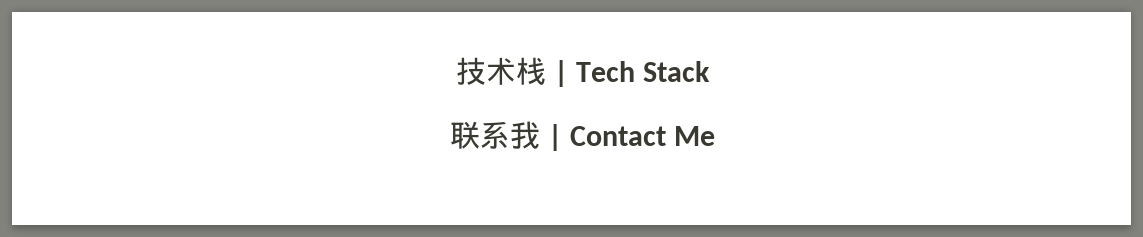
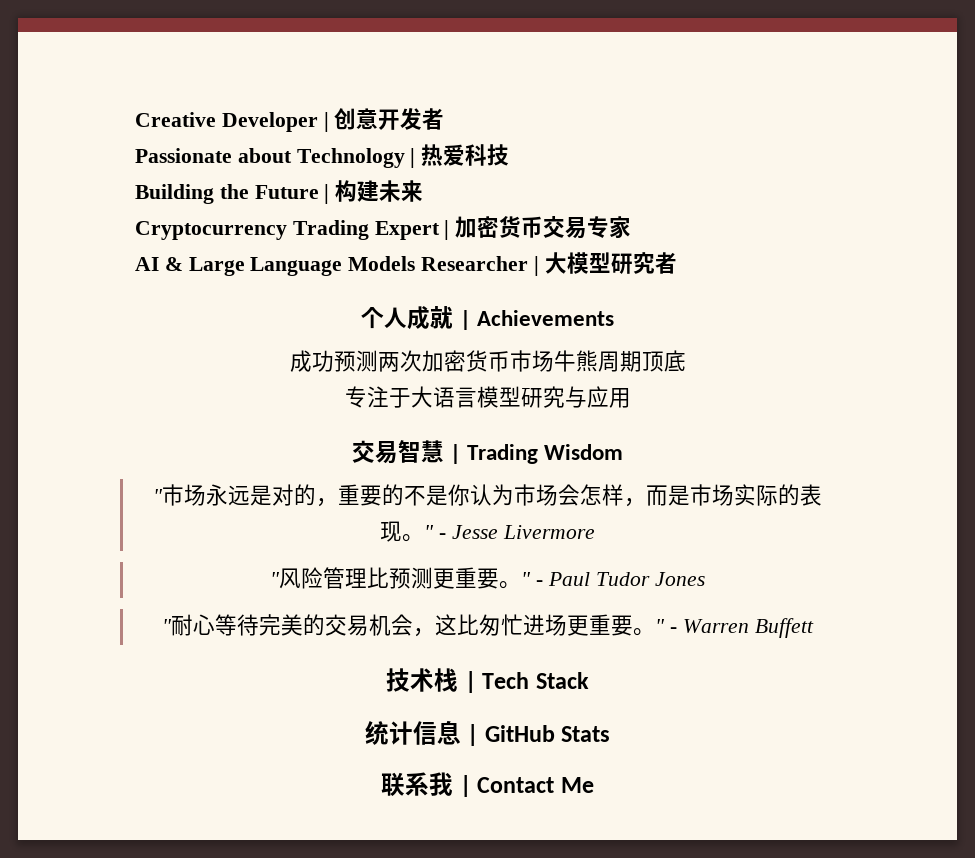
(456, 71) none -> [135,108,445,132] [135,144,510,168] [135,180,424,204] [135,216,632,240] [135,252,677,276] [361,306,614,330] [289,350,686,372] [344,386,631,408] [351,440,624,464] [153,484,822,507] [380,521,595,542] [270,567,705,589] [162,614,814,638] Creative Developer | 创意开发者 // Passionate about Technology | 热爱科技 // Building the Future | 构建未来 // Cryptocurrency Trading Expert | 加密货币交易专家 // AI & Large Language Models Researcher | 大模型研究者 // 个人成就 | Achievements // 成功预测两次加密货币市场牛熊周期顶底 // 专注于大语言模型研究与应用 // 交易智慧 | Trading Wisdom // "市场永远是对的，重要的不是你认为市场会怎样，而是市场实际的表现。" - Jesse Livermore // "风险管理比预测更重要。" - Paul Tudor Jones // "耐心等待完美的交易机会，这比匆忙进场更重要。" - Warren Buffett //
(710, 71) none -> [364,720,611,746] // 统计信息 | GitHub Stats

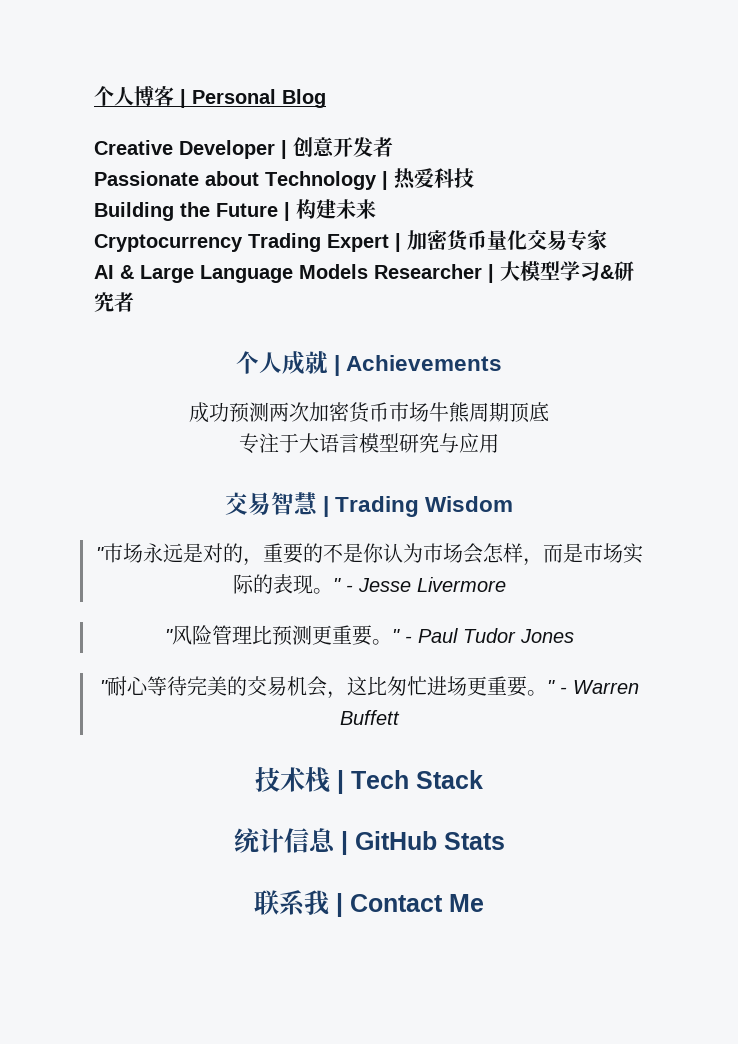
(135, 119) none -> [94,85,326,108] 个人博客 | Personal Blog //
(544, 227) none -> [487,230,527,250] 量化
(611, 262) none -> [560,261,614,281] 学习&

